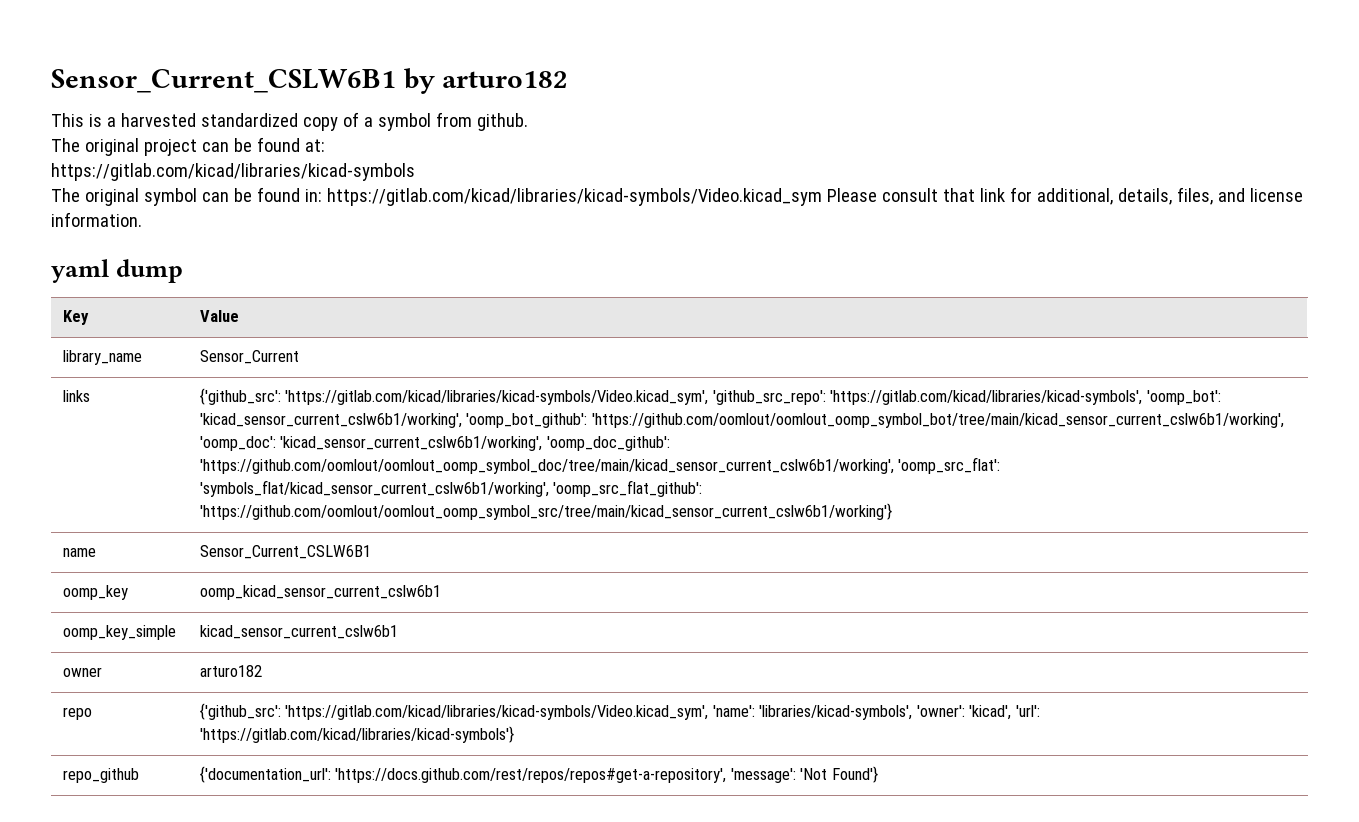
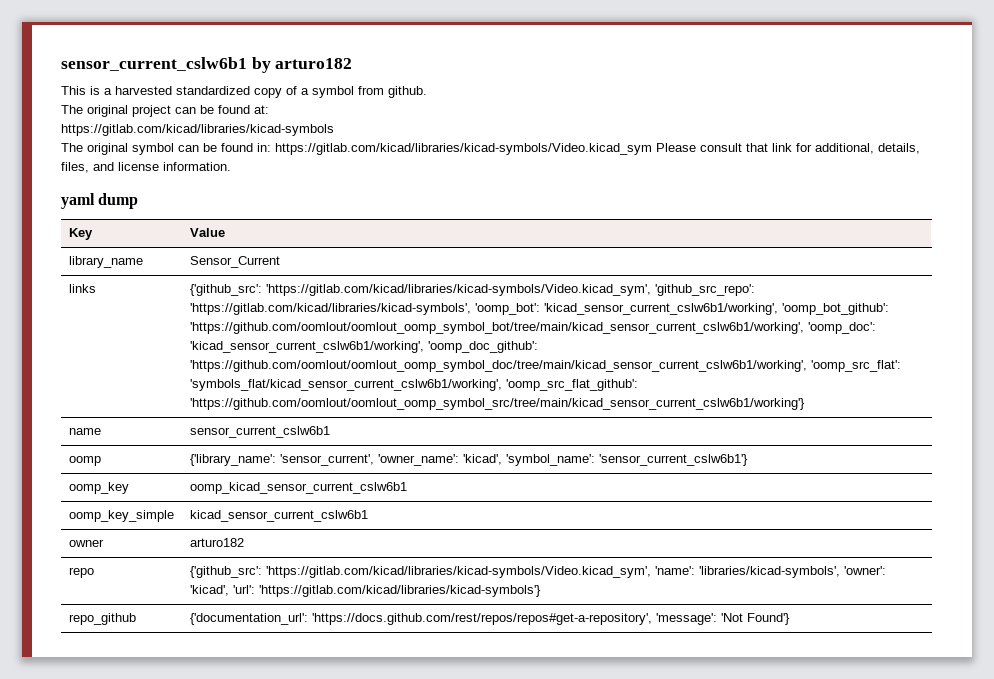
[51,69,396,93] Sensor_Current_CSLW6B1 -> [61,57,247,71] sensor_current_cslw6b1
[199,545,371,559] Sensor_Current_CSLW6B1 -> [189,426,330,438] [68,456,101,466] [189,454,748,466] sensor_current_cslw6b1 // oomp | {'library_name': 'sensor_current', 'owner_name': 'kicad', 'symbol_name': 'sensor_current_cslw6b1'}

